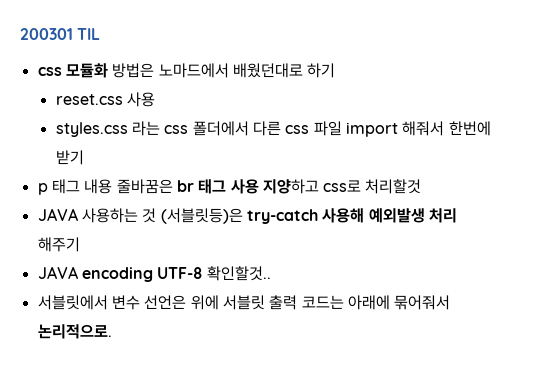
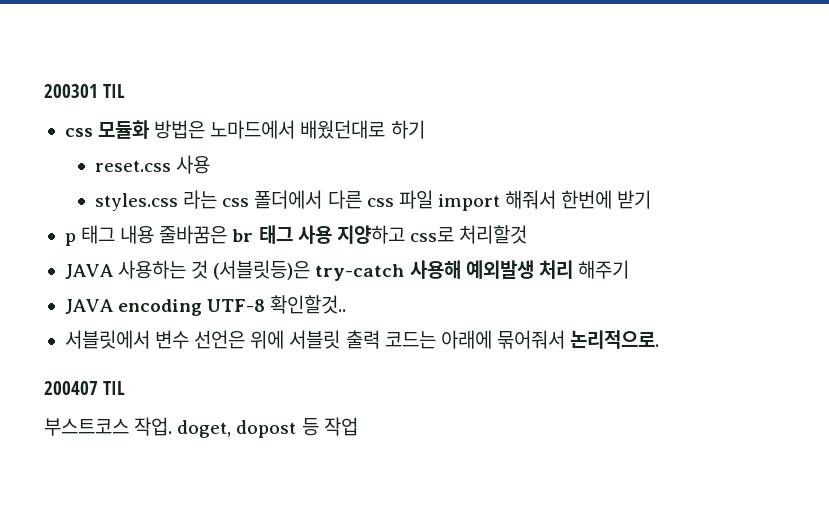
(112, 331) none -> [44,381,125,395] [44,417,358,438] // 200407 TIL // 부스트코스 작업. doget, dopost 등 작업

